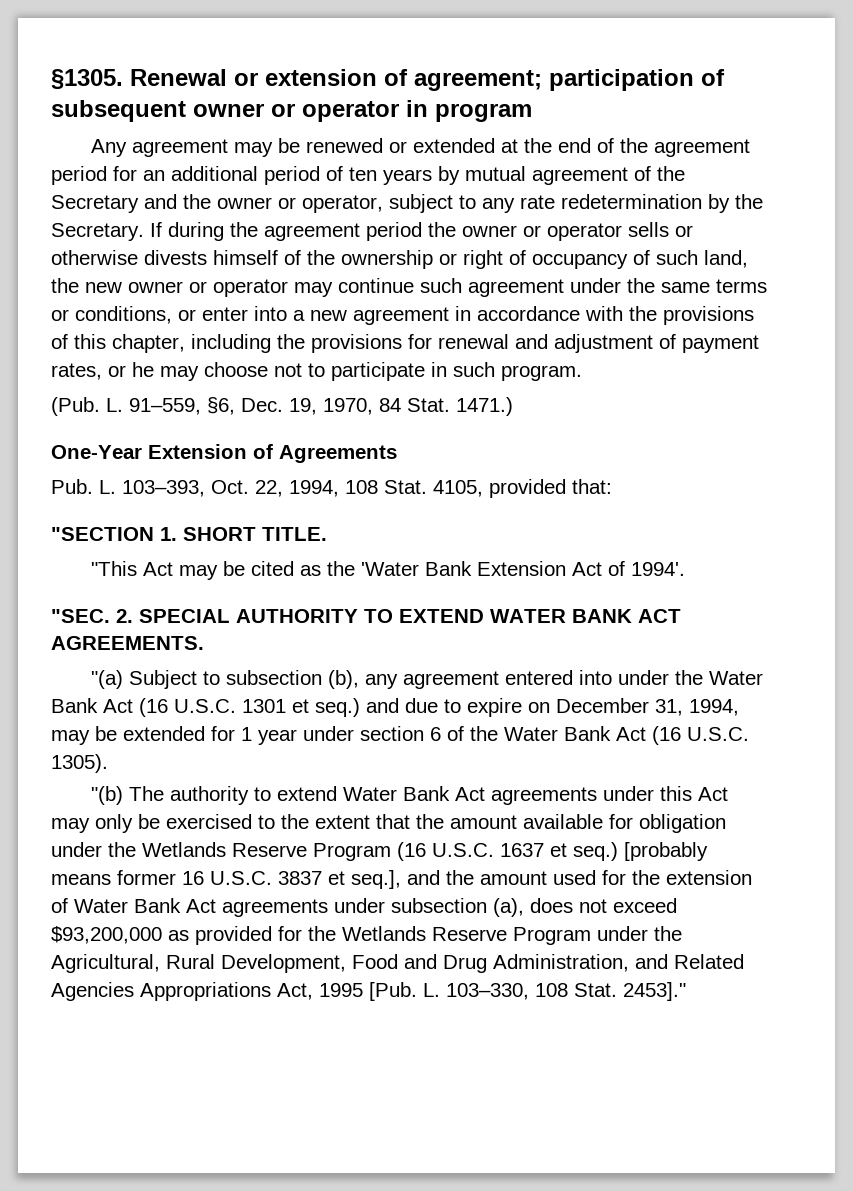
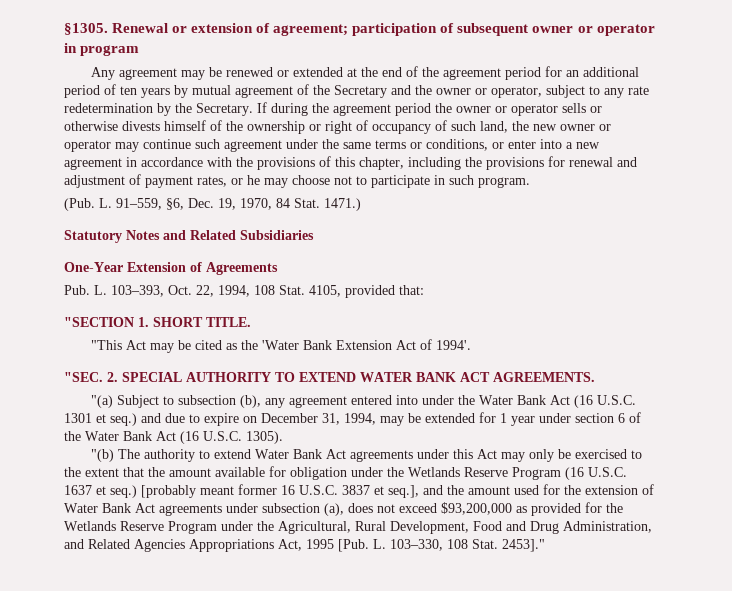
(513, 406) none -> [64,230,314,243] // Statutory Notes and Related Subsidiaries
[51,874,111,885] means -> [200,486,234,495] meant

